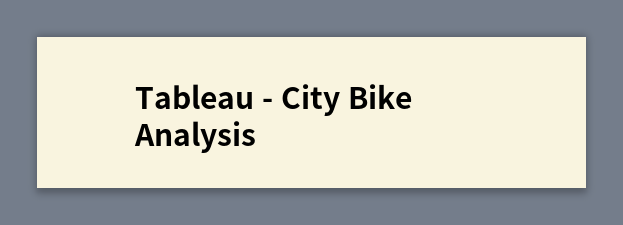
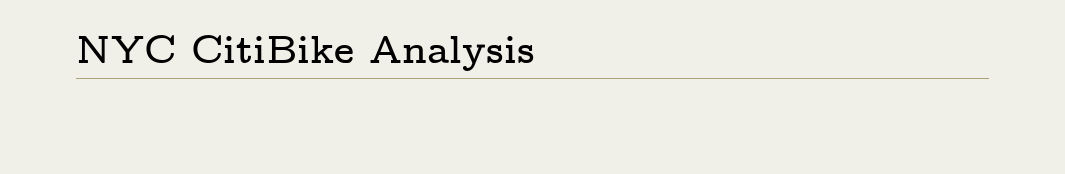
[135,84,413,116] Tableau - City Bike -> [76,35,354,63] NYC CitiBike

